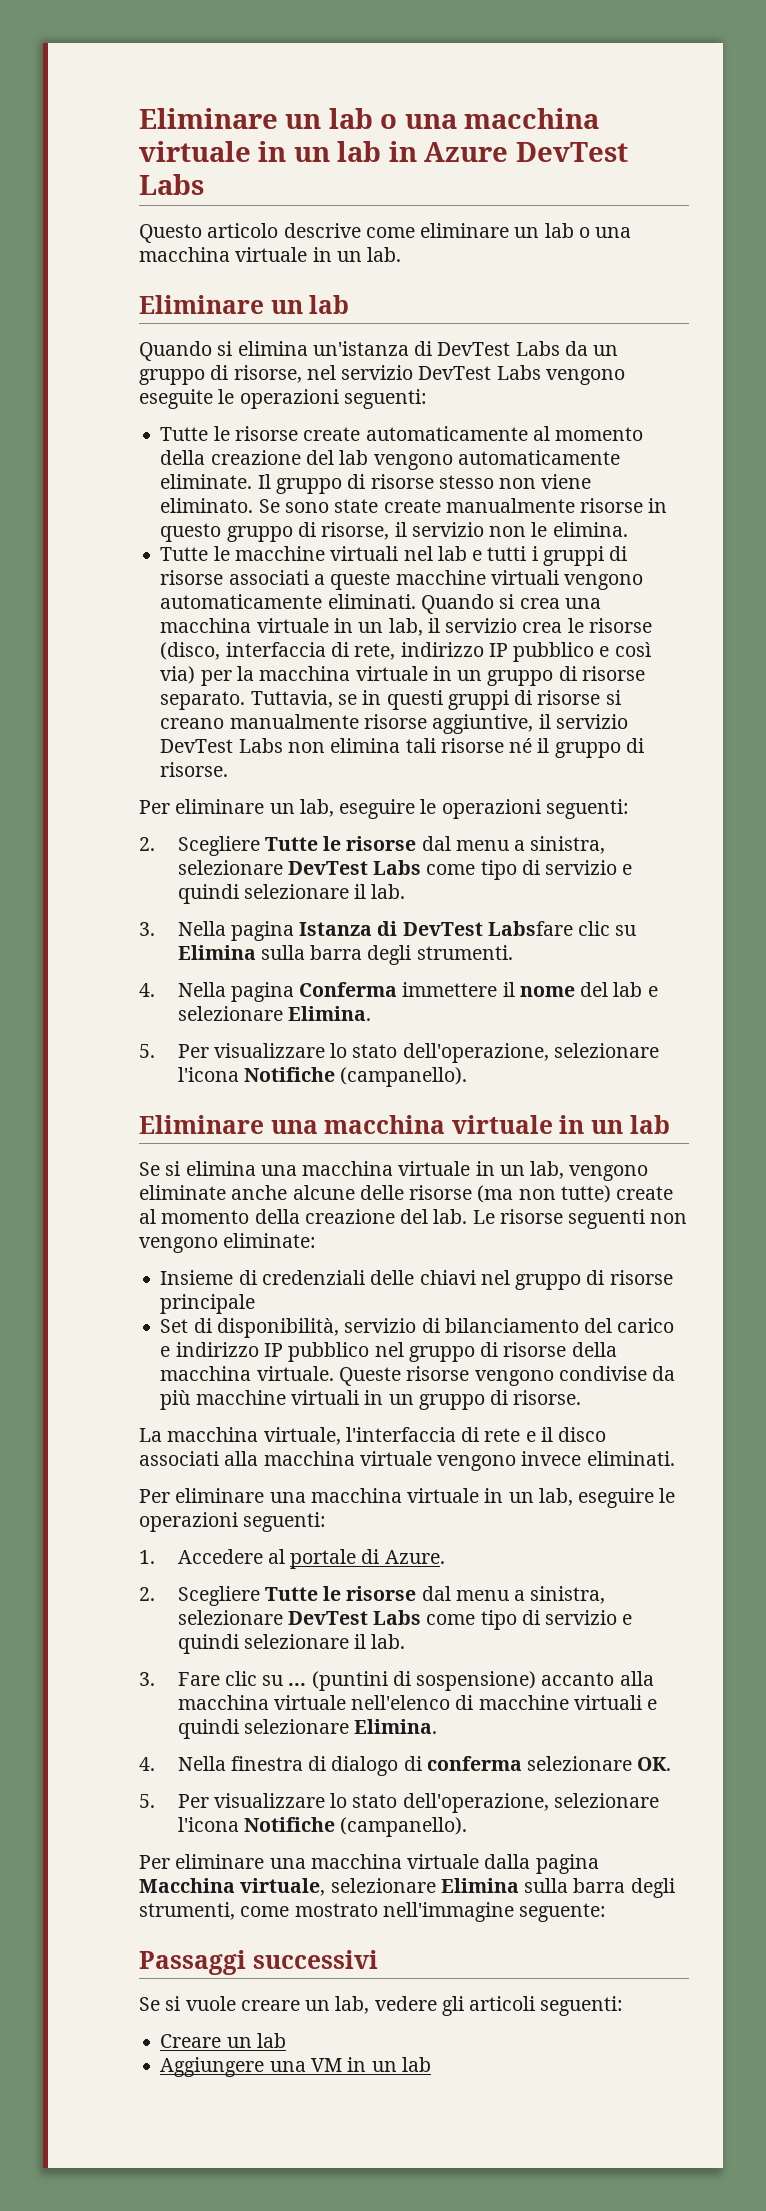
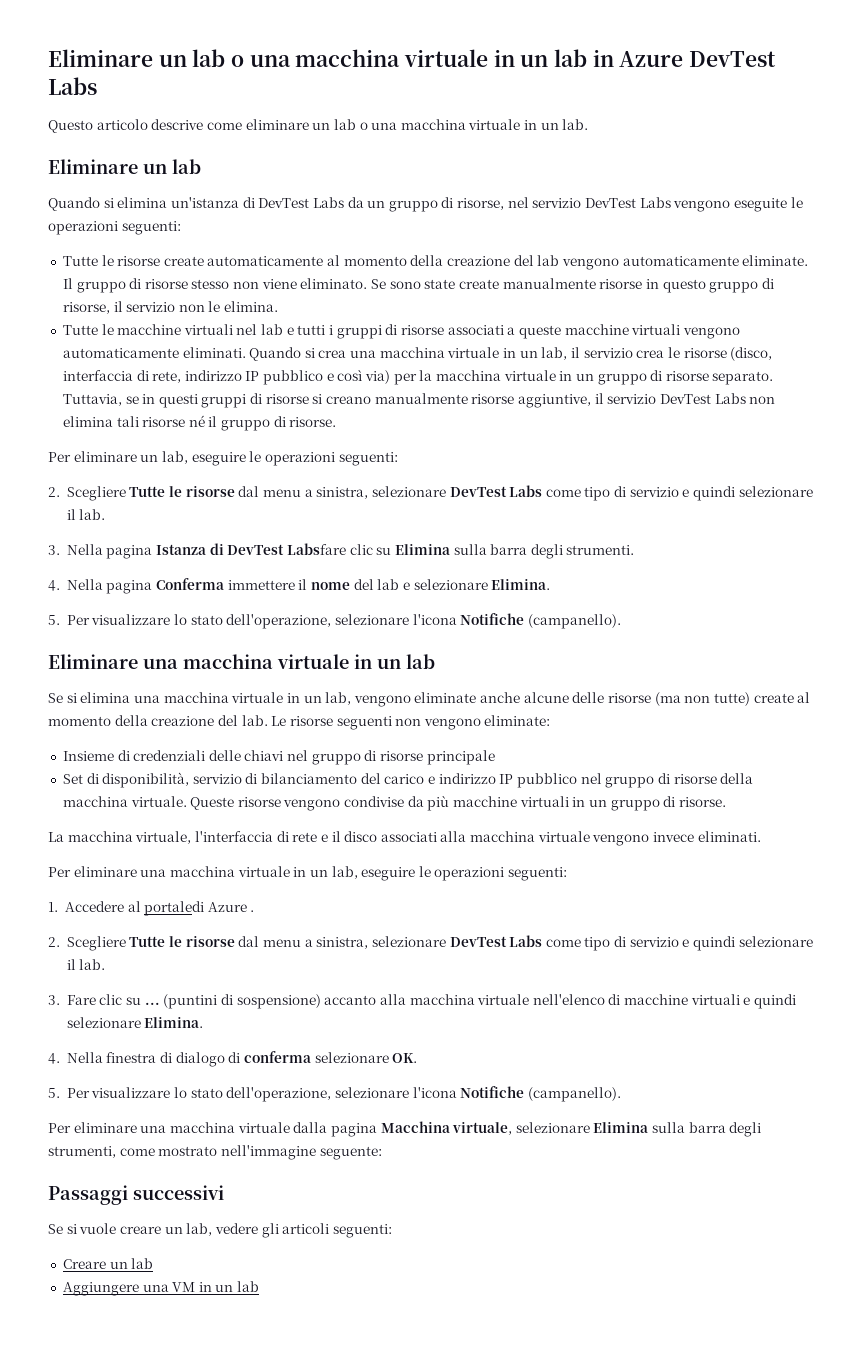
[290,1549,445,1569] portale di Azure. -> [144,901,255,916] portaledi Azure .

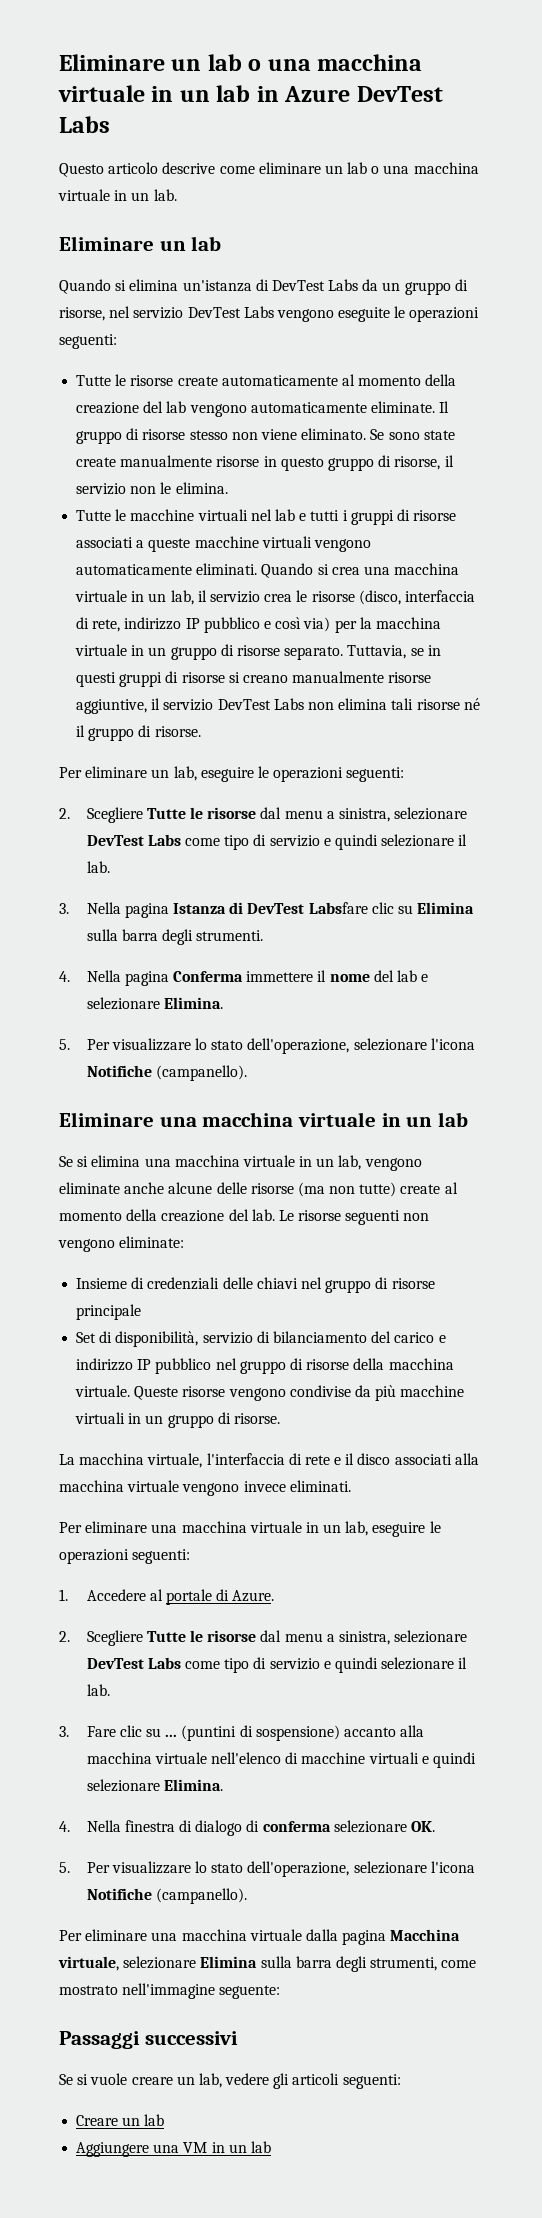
[144,901,255,916] portaledi Azure . -> [166,1589,275,1605] portale di Azure.

